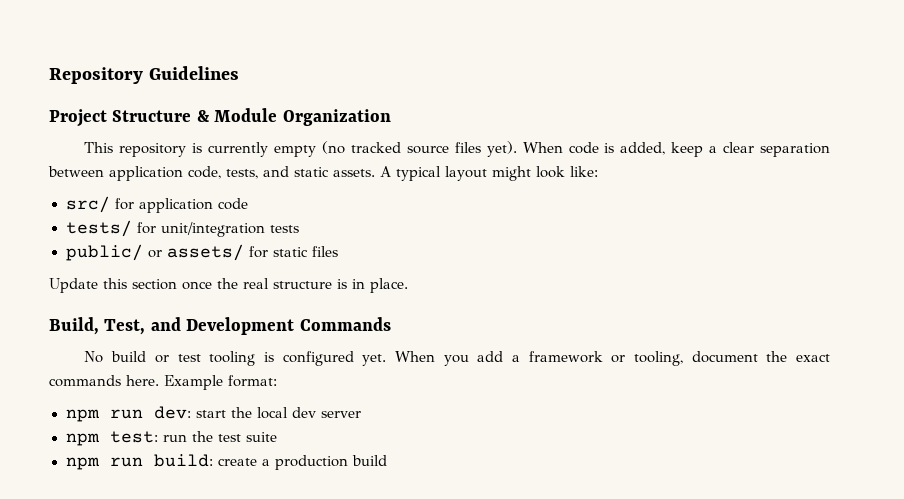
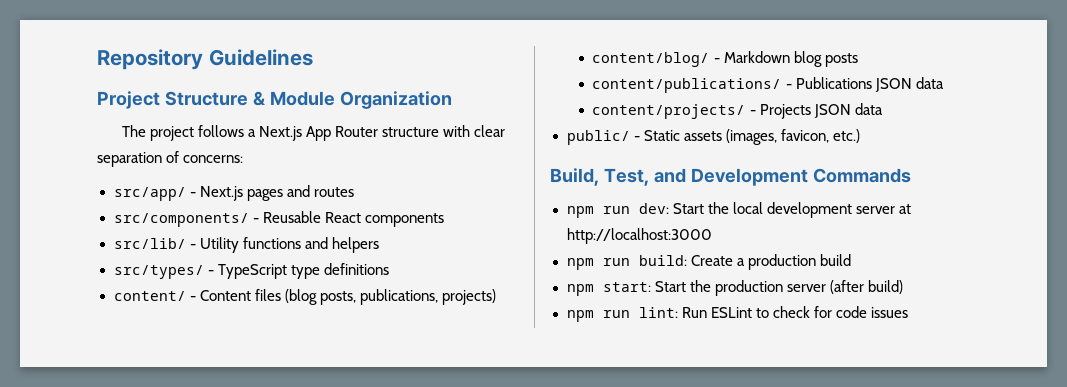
[84,141,831,157] [48,166,598,181] [65,196,248,213] [65,220,299,237] [65,244,338,261] [49,278,408,293] This repository is currently empty (no tracked source files yet). When code is added, keep a clear separation between application code, tests, and static assets. A typical layout might look like: // src/ for application code // tests/ for unit/integration tests // public/ or assets/ for static files // Update this section once the real structure is in place. -> [121,125,506,141] [97,151,244,167] [113,185,354,201] [113,211,444,227] [113,237,379,253] [113,263,389,279] [113,289,496,305] [592,51,858,67] [592,77,944,93] [592,103,883,119] [566,129,860,145] The project follows a Next.js App Router structure with clear separation of concerns: // src/app/ - Next.js pages and routes // src/components/ - Reusable React components // src/lib/ - Utility functions and helpers // src/types/ - TypeScript type definitions // content/ - Content files (blog posts, publications, projects) // content/blog/ - Markdown blog posts // content/publications/ - Publications JSON data // content/projects/ - Projects JSON data // public/ - Static assets (images, favicon, etc.)
[84,351,830,366] [49,375,277,390] // No build or test tooling is configured yet. When you add a framework or tooling, document the exact commands here. Example format: -> (911, 175) none
[195,410,226,418] start -> [672,203,704,214] Start
[291,407,361,418] [65,431,277,446] dev server // npm test: run the test suite -> [766,202,911,218] [566,228,713,244] development server at http://localhost:3000
[217,458,257,466] create -> [690,255,733,266] Create
(387, 460) none -> [566,280,903,296] [566,306,908,322] // npm start: Start the production server (after build) // npm run lint: Run ESLint to check for code issues

